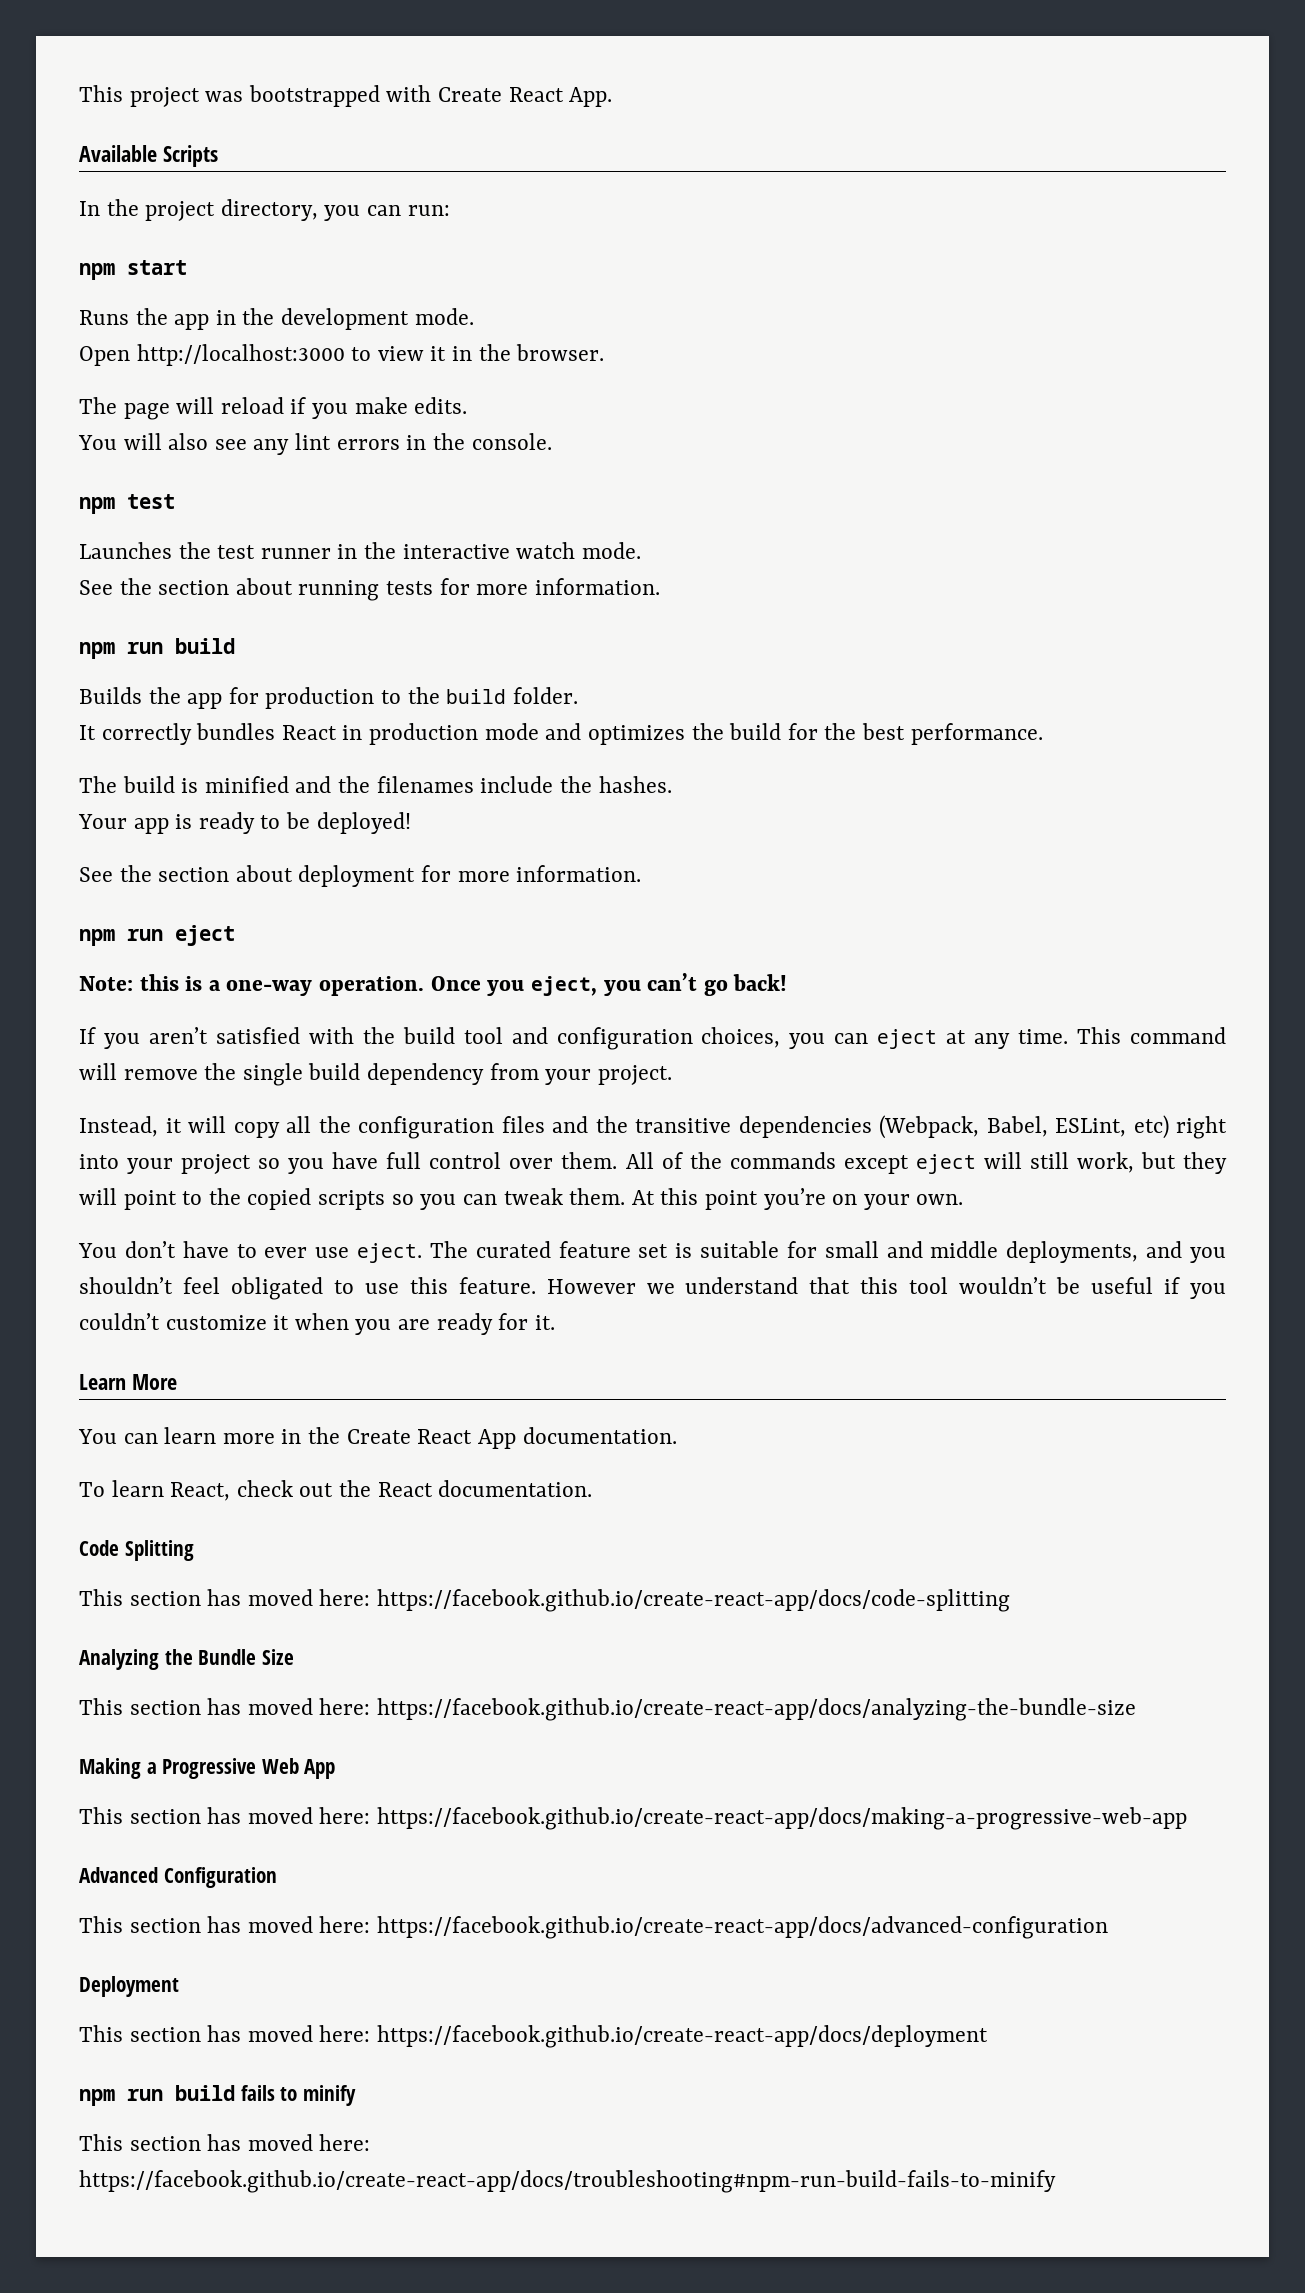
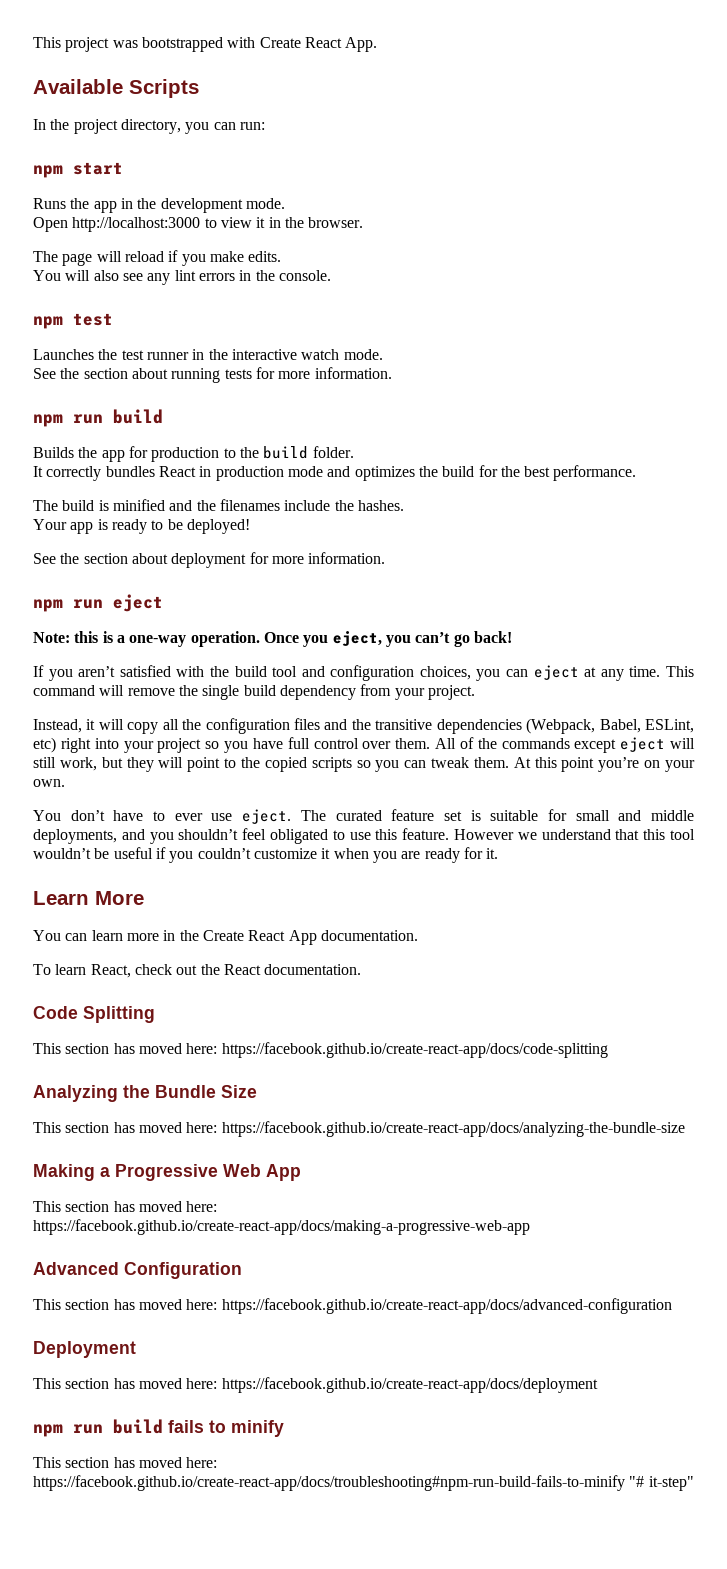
(1056, 2181) none -> [629,1476,694,1491] "# it-step"

